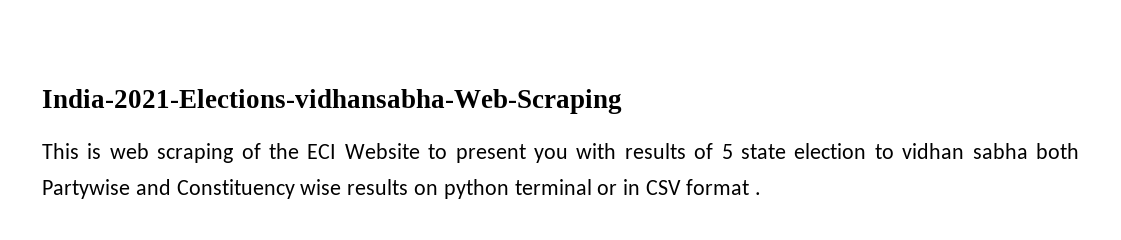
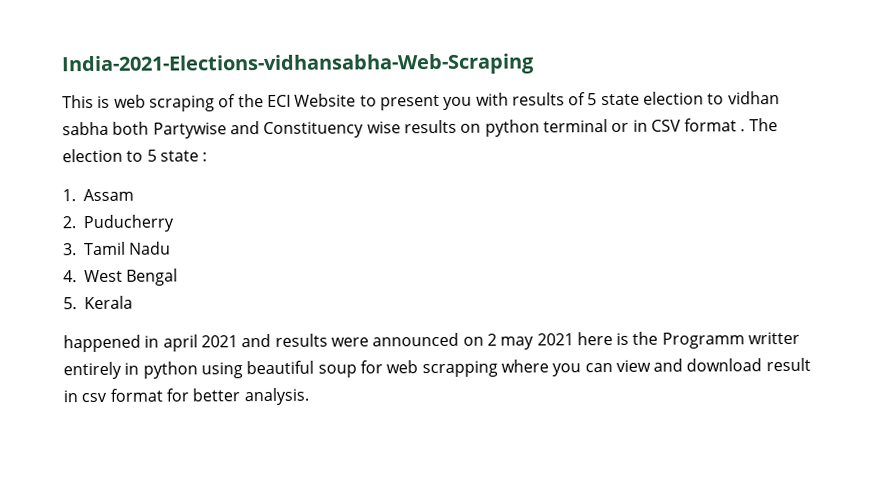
(761, 193) none -> [748,118,778,132] [62,148,208,163] [62,188,134,202] [62,214,174,233] [63,241,172,256] [63,268,179,286] [63,295,133,310] [63,331,801,353] [63,357,811,380] [63,387,309,406] The election to 5 state : // 1. Assam // 2. Puducherry // 3. Tamil Nadu // 4. West Bengal // 5. Kerala // happened in april 2021 and results were announced on 2 may 2021 here is the Programm writter entirely in python using beautiful soup for web scrapping where you can view and download result in csv format for better analysis.

